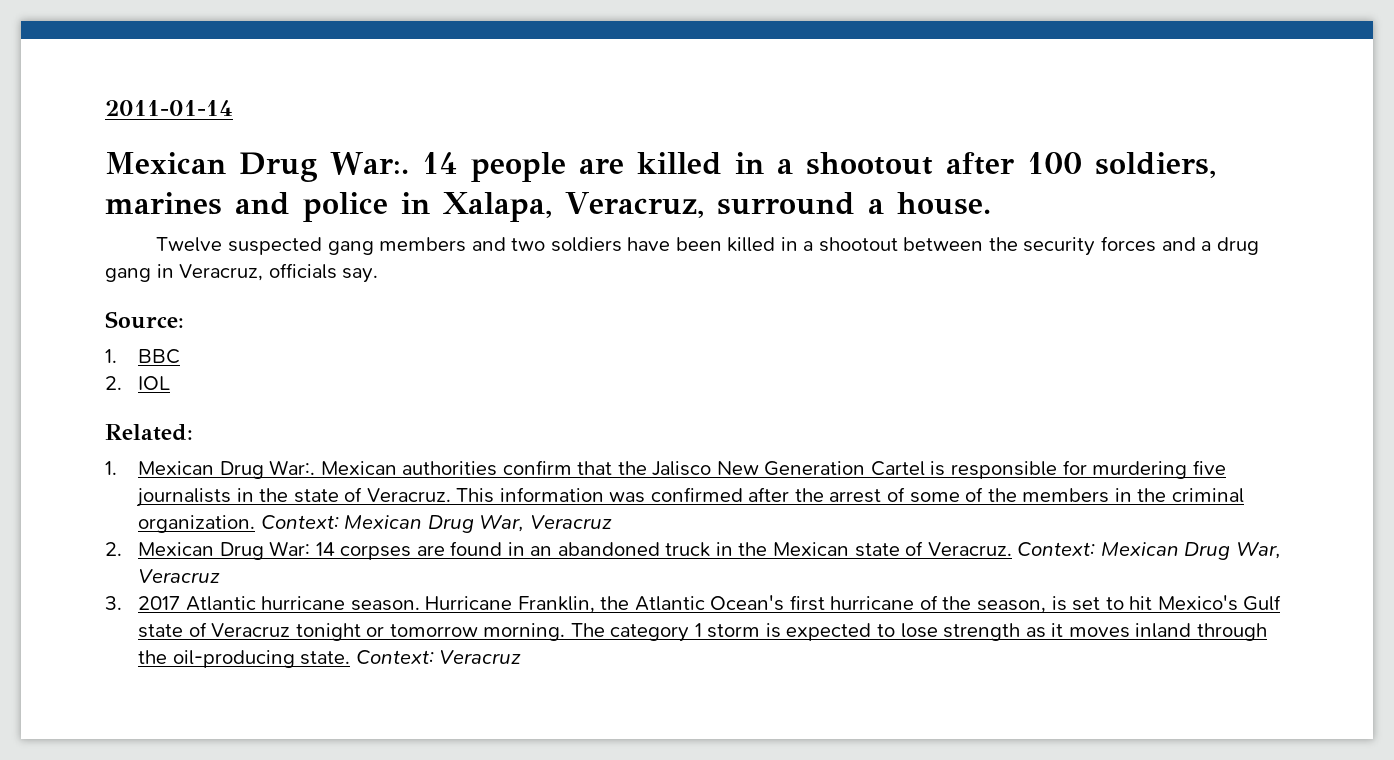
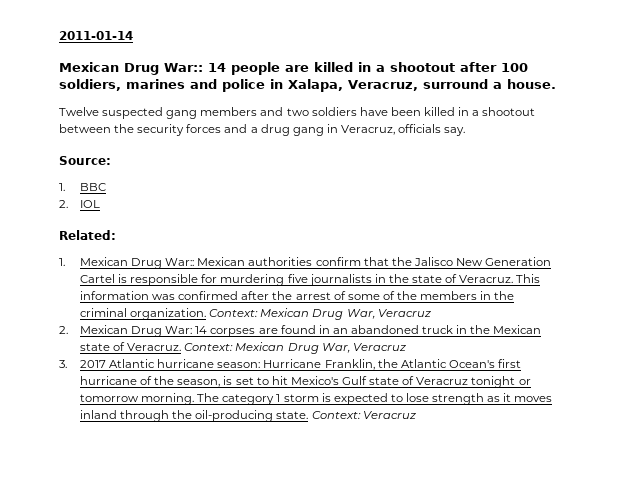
[330,152,409,175] War:. -> [164,63,203,72] War::
[269,460,316,475] War:. -> [165,258,195,266] War::
[350,600,420,611] season. -> [217,362,261,368] season:

